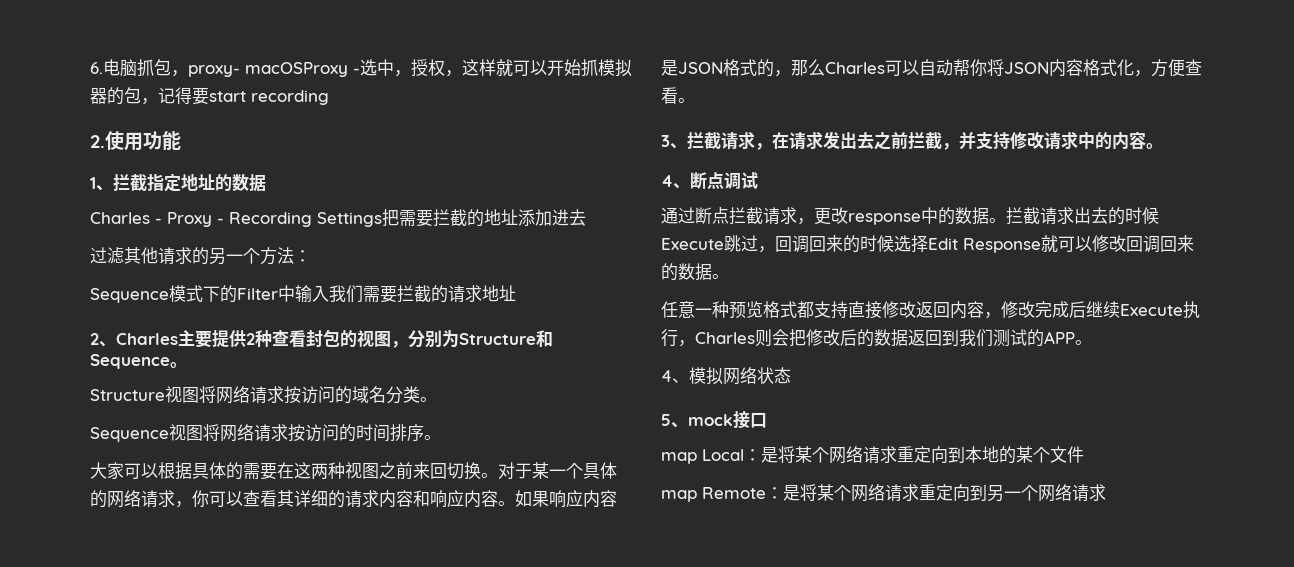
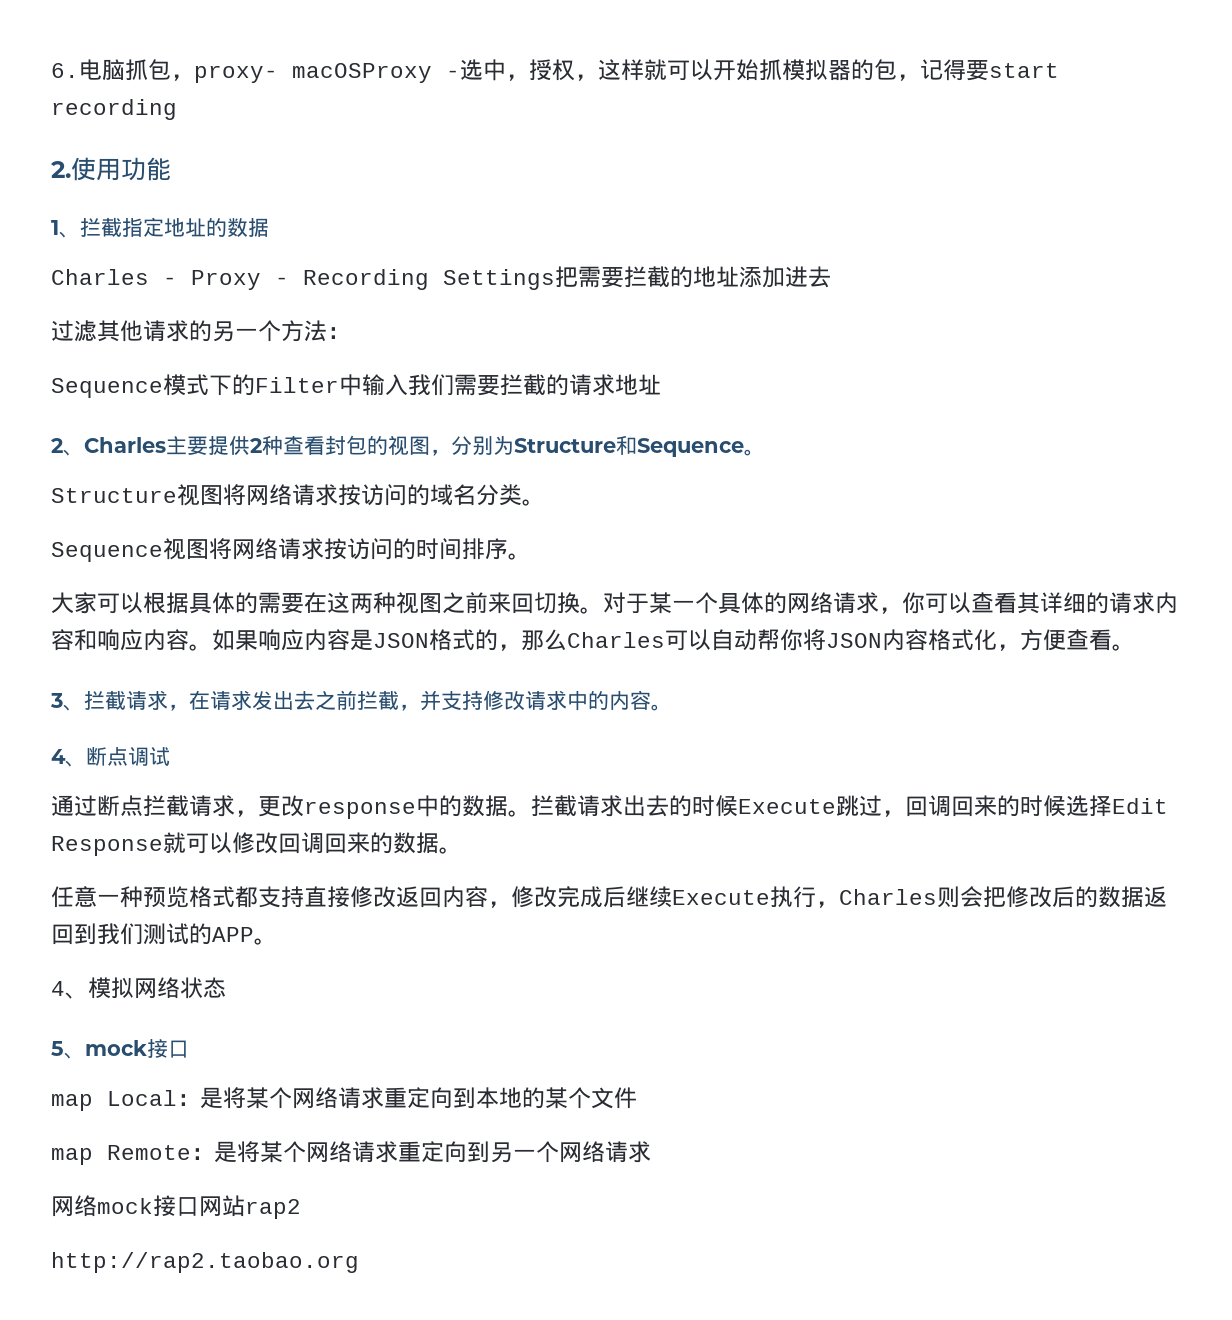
(1106, 492) none -> [51,1195,301,1219] [51,1252,359,1273] // 网络mock接口网站rap2 // http://rap2.taobao.org

